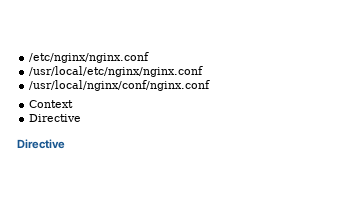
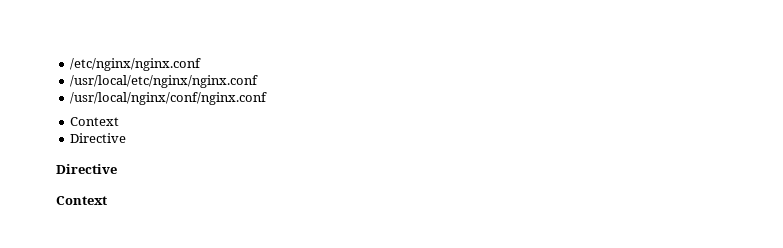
(65, 144) none -> [56,196,107,205] // Context

